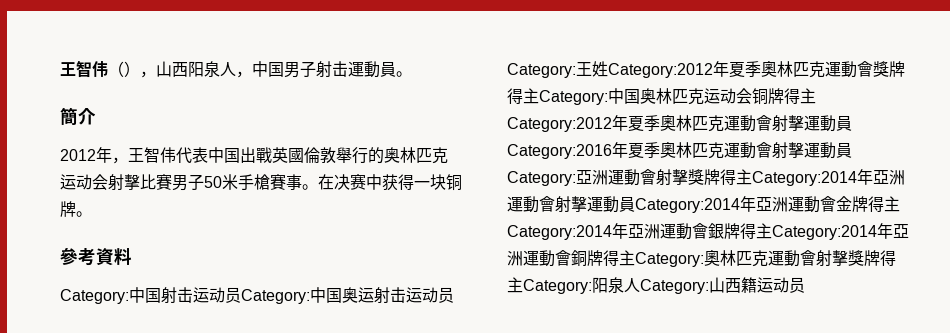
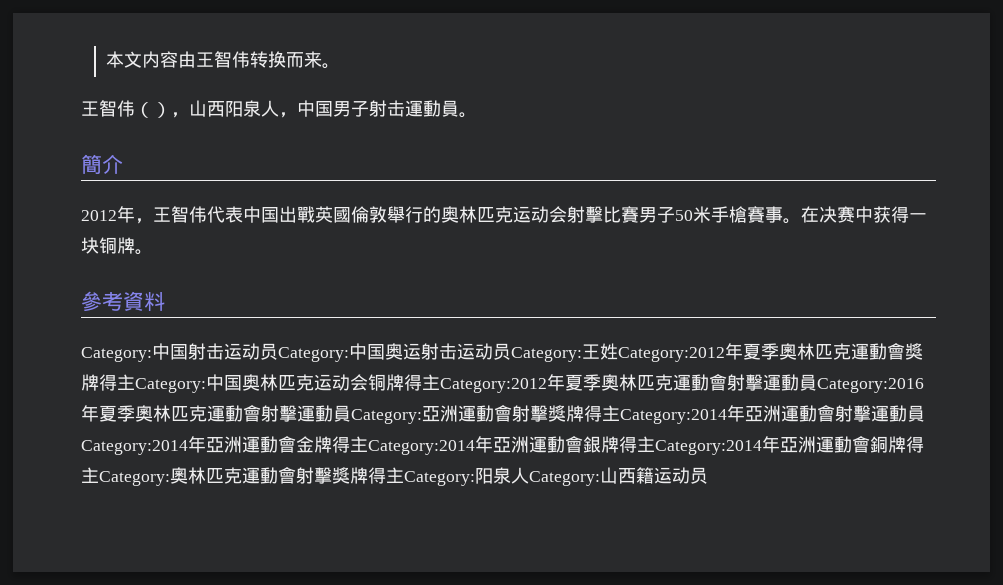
(60, 69) none -> [105,51,340,69] 本文内容由王智伟转换而来。 //

